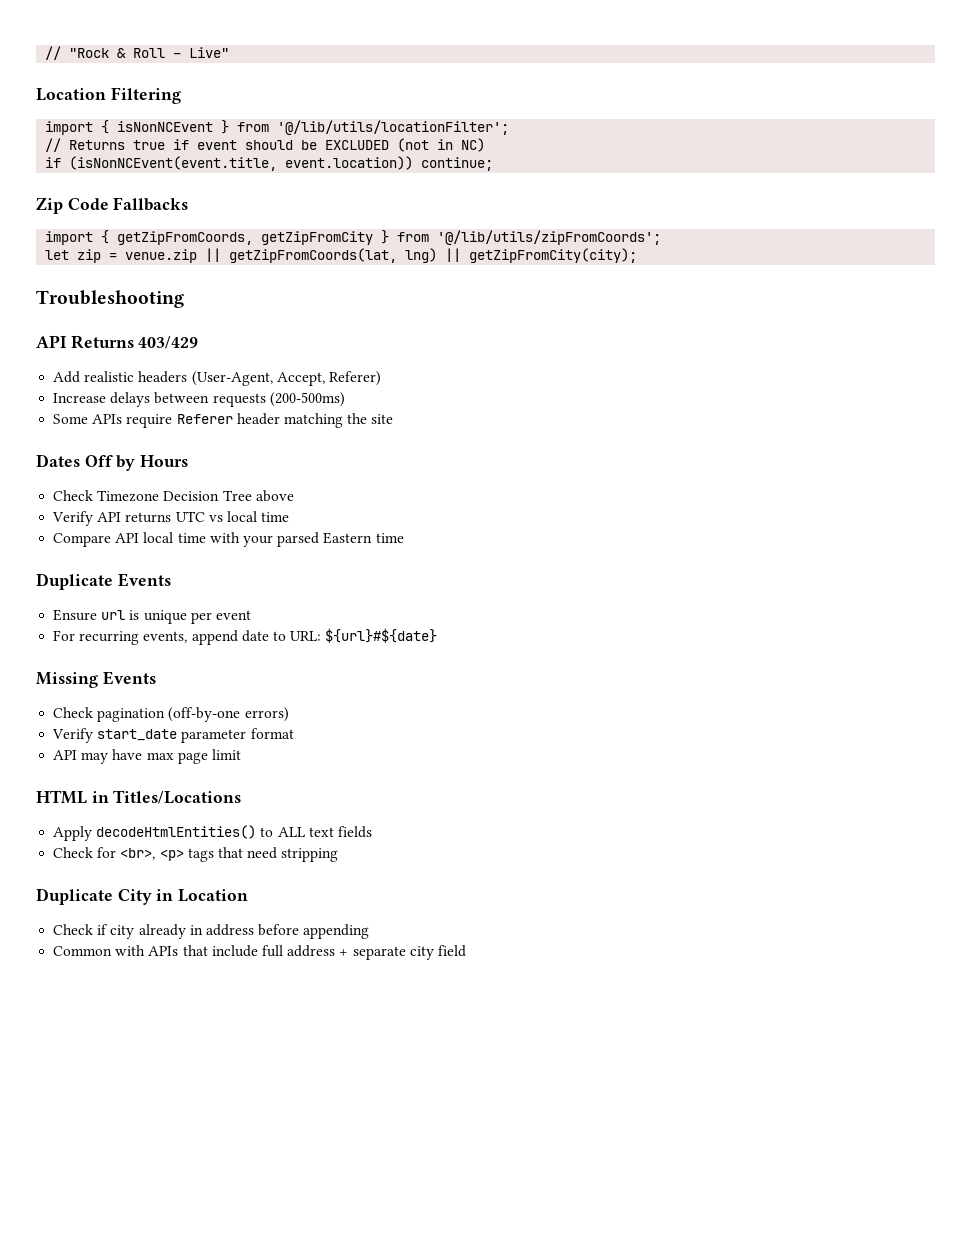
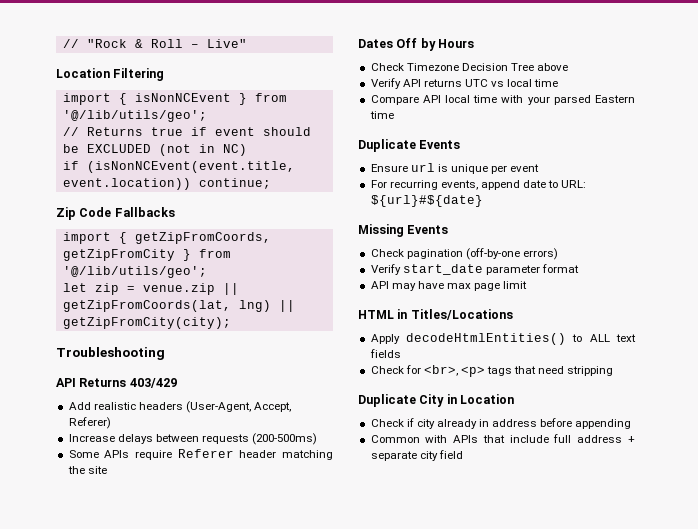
[277,120,510,135] '@/lib/utils/locationFilter'; -> [62,110,207,122] '@/lib/utils/geo';
[437,230,662,245] '@/lib/utils/zipFromCoords'; -> [62,266,207,278] '@/lib/utils/geo';

